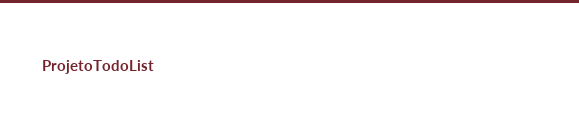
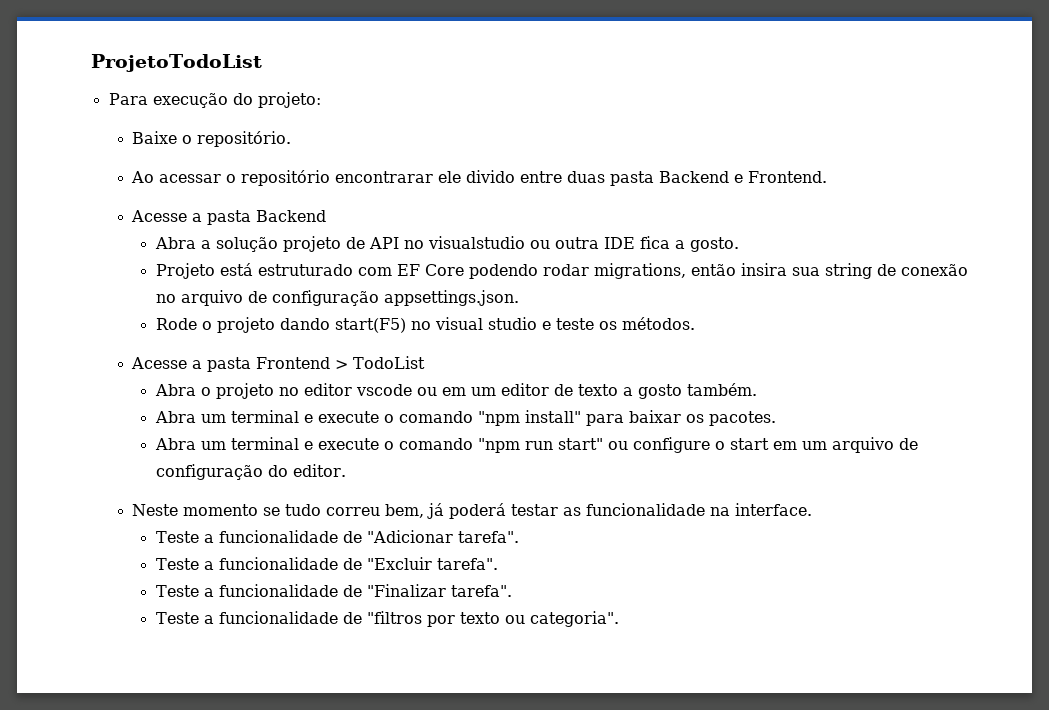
(154, 67) none -> [108,92,321,108] [132,131,292,147] [131,170,828,186] [131,210,327,225] [154,236,739,252] [155,263,968,279] [155,290,519,306] [155,317,695,333] [131,356,426,372] [154,383,757,399] [154,410,776,426] [154,437,918,453] [155,464,346,480] [132,503,813,519] [155,530,519,543] [155,557,498,570] [155,584,512,597] [155,611,619,627] // Para execução do projeto: // Baixe o repositório. // Ao acessar o repositório encontrarar ele divido entre duas pasta Backend e Frontend. // Acesse a pasta Backend // Abra a solução projeto de API no visualstudio ou outra IDE fica a gosto. // Projeto está estruturado com EF Core podendo rodar migrations, então insira sua string de conexão no arquivo de configuração appsettings.json. // Rode o projeto dando start(F5) no visual studio e teste os métodos. // Acesse a pasta Frontend > TodoList // Abra o projeto no editor vscode ou em um editor de texto a gosto também. // Abra um terminal e execute o comando "npm install" para baixar os pacotes. // Abra um terminal e execute o comando "npm run start" ou configure o start em um arquivo de configuração do editor. // Neste momento se tudo correu bem, já poderá testar as funcionalidade na interface. // Teste a funcionalidade de "Adicionar tarefa". // Teste a funcionalidade de "Excluir tarefa". // Teste a funcionalidade de "Finalizar tarefa". // Teste a funcionalidade de "filtros por texto ou categoria".

